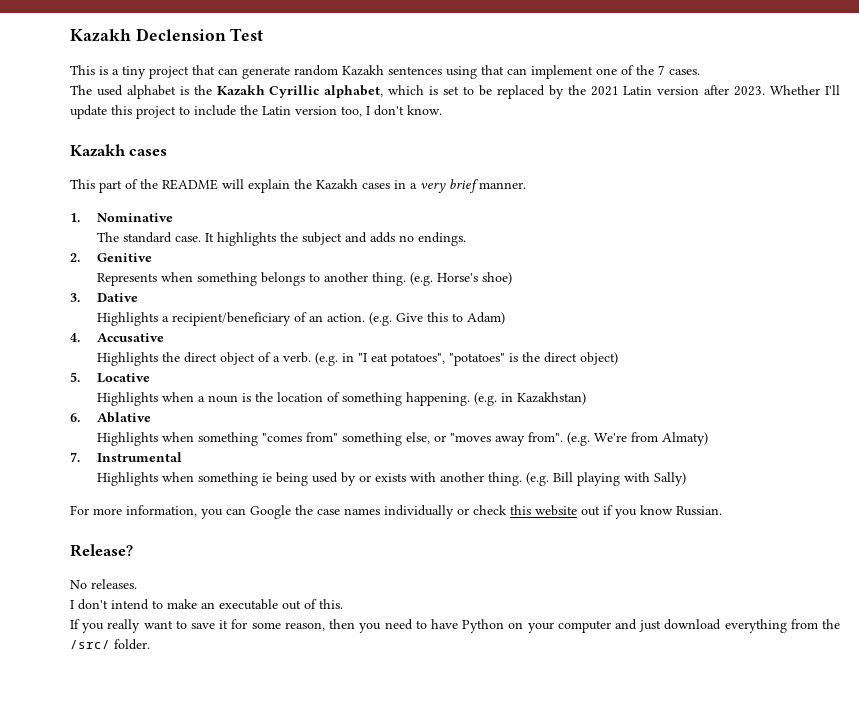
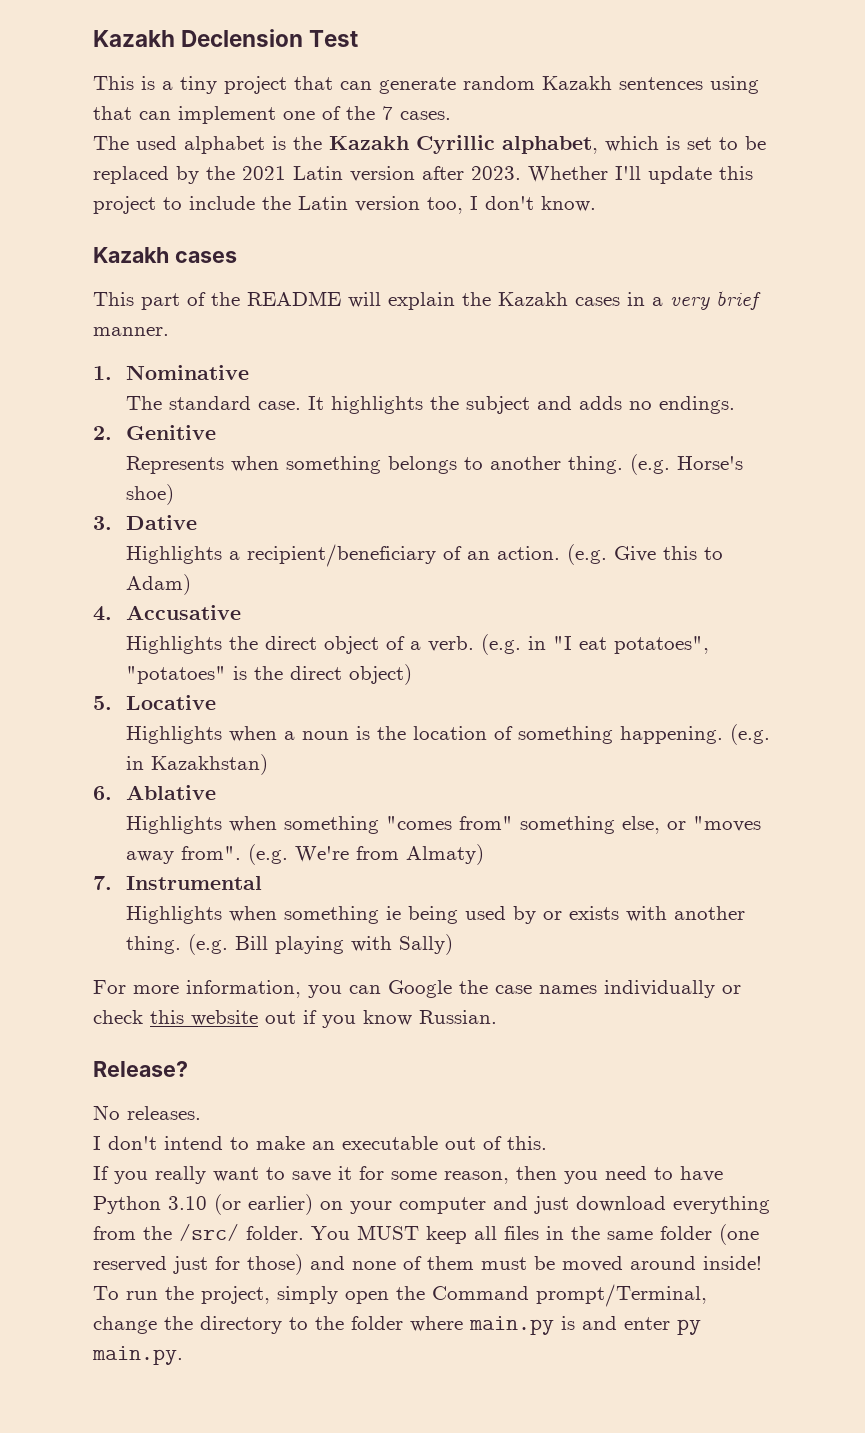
(505, 626) none -> [168,1194,313,1215] 3.10 (or earlier)
(150, 644) none -> [311,1224,759,1245] [93,1254,762,1275] [93,1284,707,1307] [93,1316,701,1335] [92,1346,183,1365] You MUST keep all files in the same folder (one reserved just for those) and none of them must be moved around inside! To run the project, simply open the Command prompt/Terminal, change the directory to the folder where main.py is and enter py main.py.

